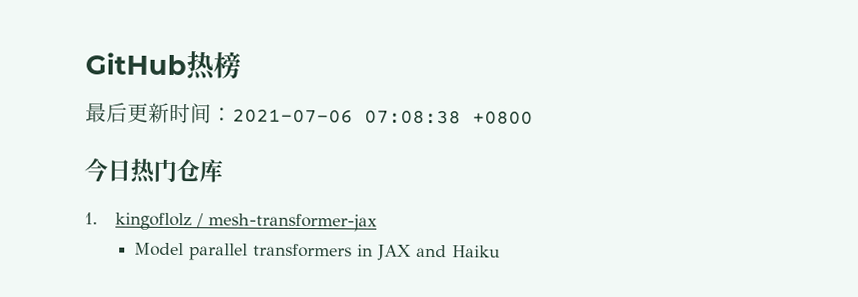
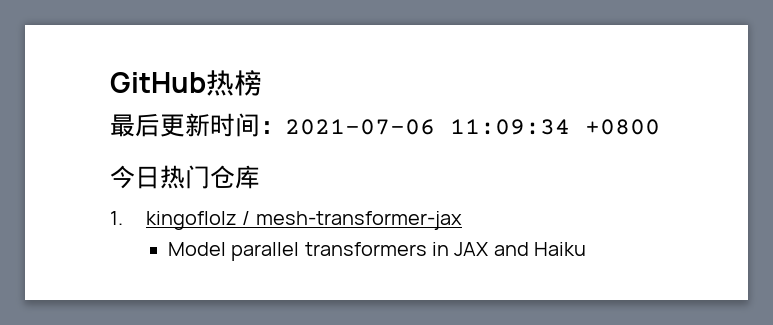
[364,109,461,125] 07:08:38 -> [450,119,570,135] 11:09:34

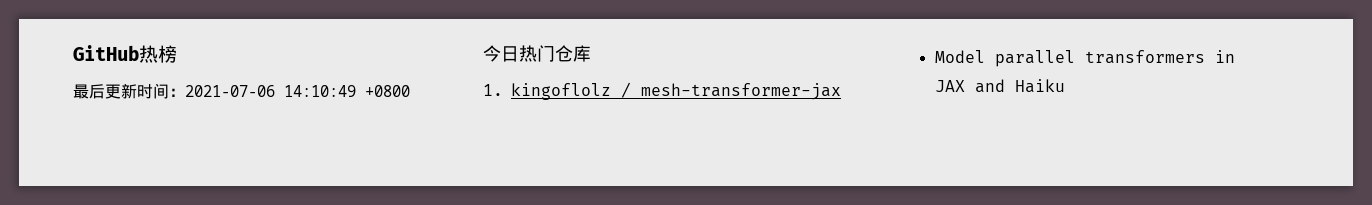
[450,119,570,135] 11:09:34 -> [284,85,356,97] 14:10:49

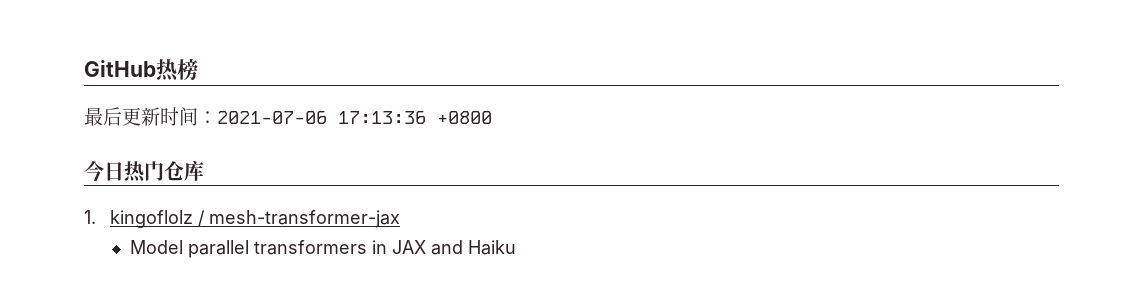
[284,85,356,97] 14:10:49 -> [338,111,426,124] 17:13:36

